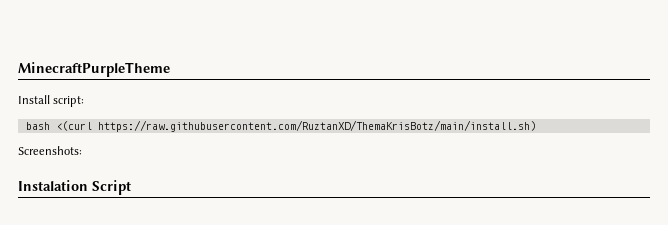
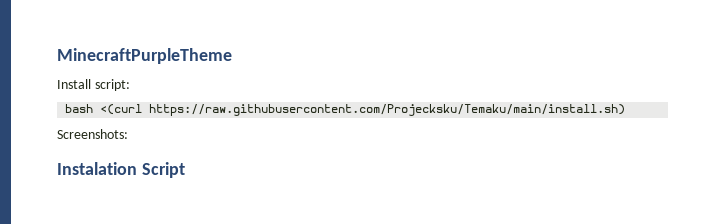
[97,120,536,132] https://raw.githubusercontent.com/RuztanXD/ThemaKrisBotz/main/install.sh) -> [149,104,626,116] https://raw.githubusercontent.com/Projecksku/Temaku/main/install.sh)

